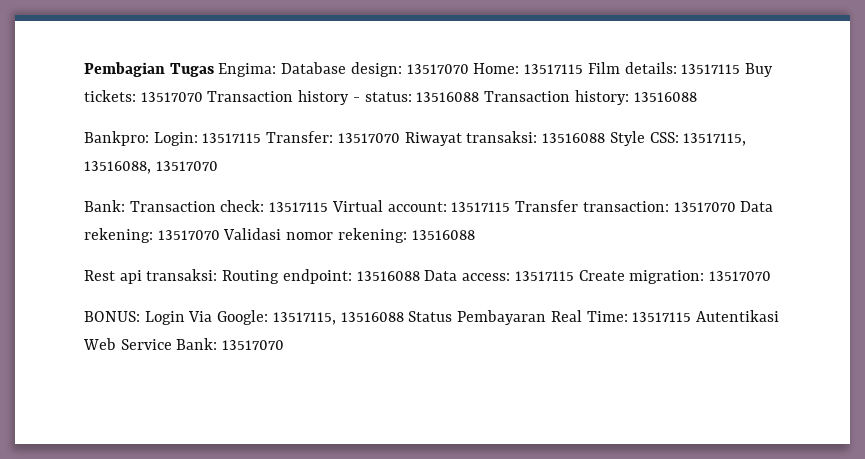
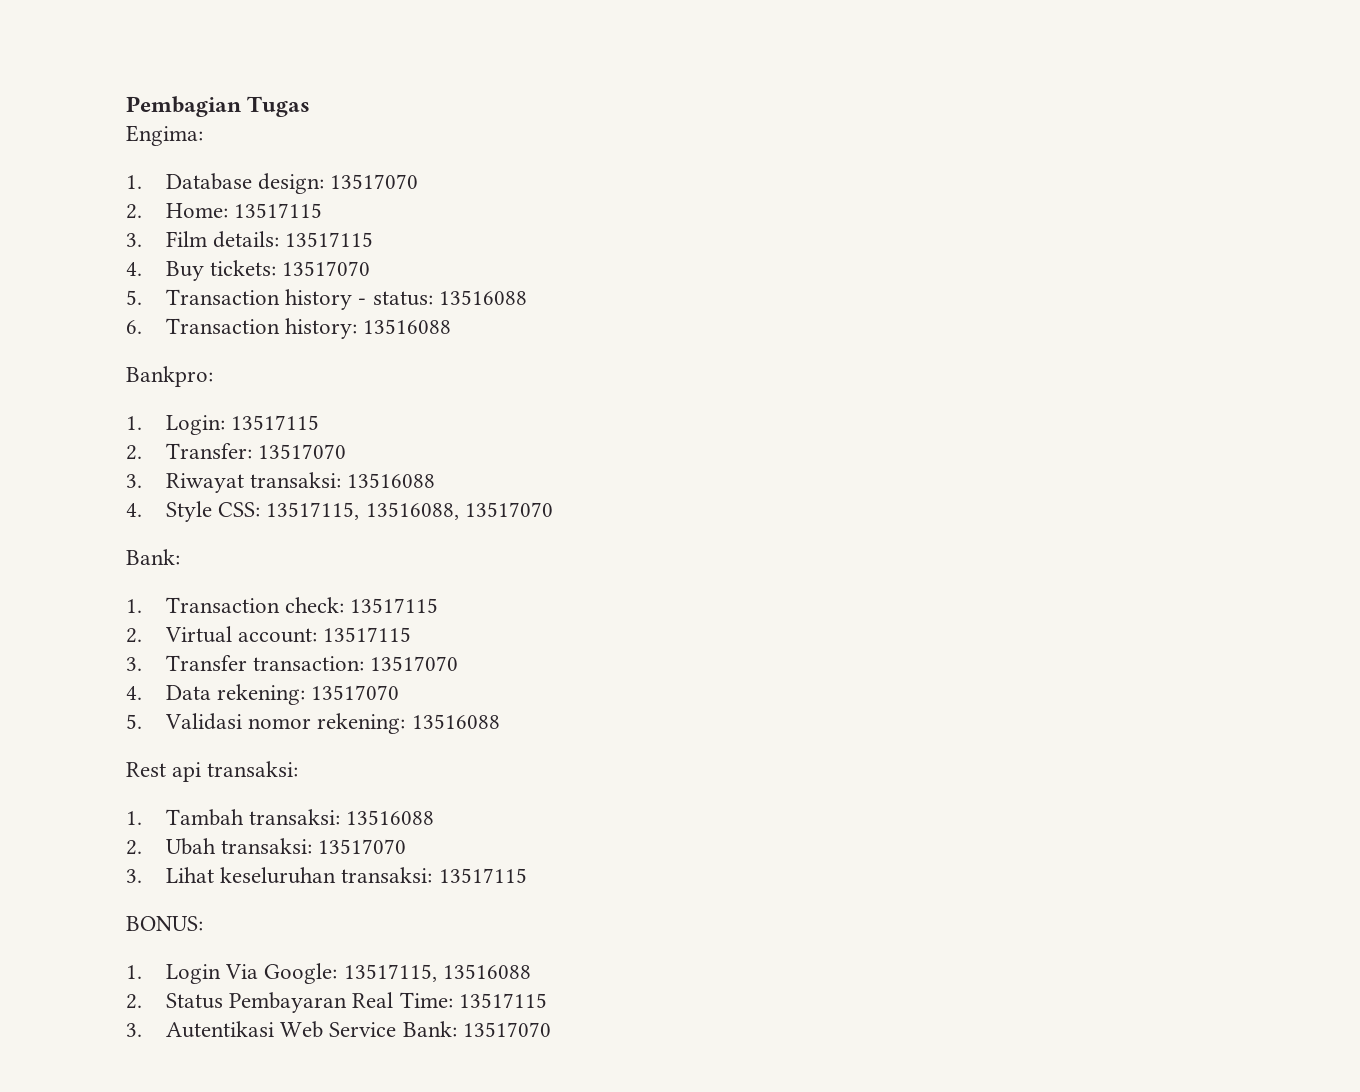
(214, 70) none -> (311, 106) //
(277, 70) none -> [126,175,142,189] // 1.
(469, 69) none -> [126,204,142,219] // 2.
(584, 69) none -> [126,233,142,247] // 3.
(741, 69) none -> [126,262,142,276] // 4.
(203, 97) none -> [126,290,142,305] // 5.
(480, 97) none -> [126,320,142,334] // 6.
(149, 138) none -> [126,416,142,430] // 1.
(262, 138) none -> [126,445,142,460] // 2.
(400, 138) none -> [126,474,142,488] // 3.
(606, 138) none -> [126,503,142,517] // 4.
(125, 206) none -> [126,599,142,613] // 1.
(329, 207) none -> [126,628,142,643] // 2.
(511, 207) none -> [126,657,142,671] // 3.
(736, 207) none -> [126,686,142,700] // 4.
(220, 235) none -> [126,714,142,729] // 5.
[222,269,771,284] Routing endpoint: 13516088 Data access: 13517115 Create migration: 13517070 -> [126,809,435,826] [126,838,407,855] [126,867,527,884] // 1. Tambah transaksi: 13516088 // 2. Ubah transaksi: 13517070 // 3. Lihat keseluruhan transaksi: 13517115
(140, 316) none -> [126,965,142,979] // 1.
(404, 317) none -> [126,994,142,1009] // 2.
(692, 317) none -> [126,1023,142,1037] // 3.

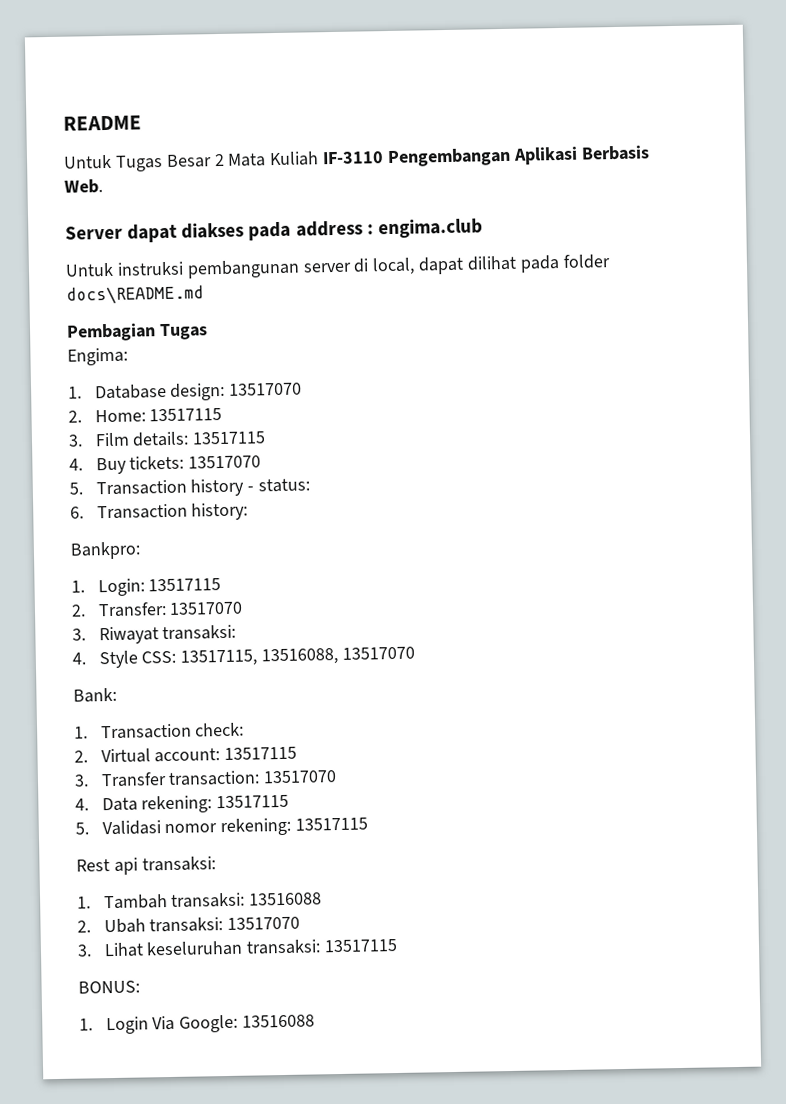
(126, 106) none -> [63,115,142,131] [63,145,650,172] [64,179,103,194] [65,218,483,243] [65,254,611,279] [66,285,204,305] README // Untuk Tugas Besar 2 Mata Kuliah IF-3110 Pengembangan Aplikasi Berbasis Web. // Server dapat diakses pada address : engima.club // Untuk instruksi pembangunan server di local, dapat dilihat pada folder docs\README.md //
[438,290,527,305] 13516088 -> (311, 485) none
[363,319,452,334] 13516088 -> (249, 511) none
[347,473,436,488] 13516088 -> (237, 632) none
[350,598,439,613] 13517115 -> (245, 729) none
[311,685,400,700] 13517070 -> [216,794,290,809] 13517115
[411,714,500,729] 13516088 -> [295,817,369,831] 13517115
[343,964,531,982] [126,992,547,1013] [126,1021,551,1038] 13517115, 13516088 // 2. Status Pembayaran Real Time: 13517115 // 3. Autentikasi Web Service Bank: 13517070 -> [242,1014,316,1028] 13516088

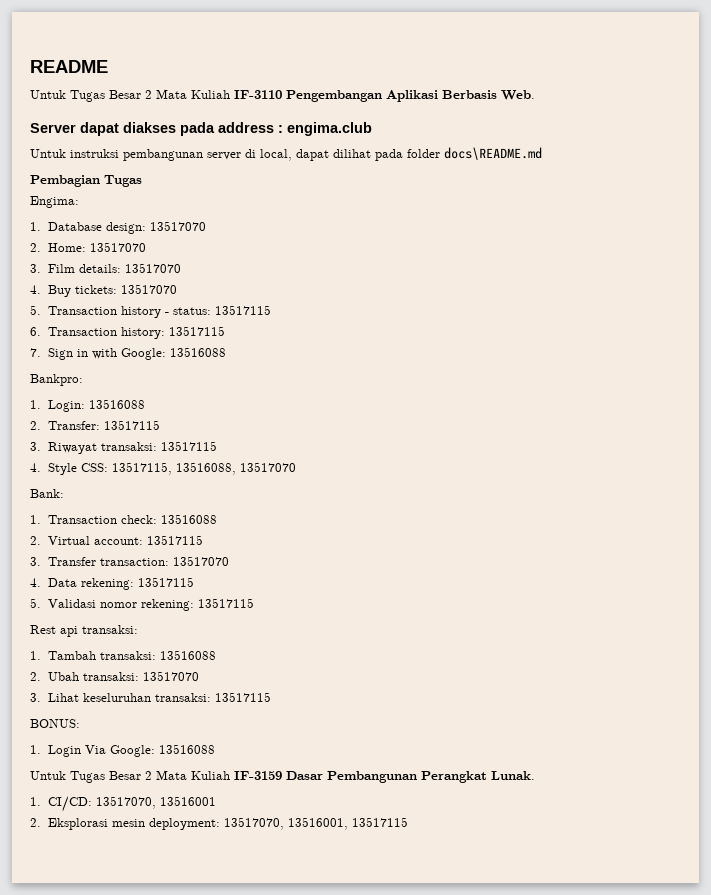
[149,407,223,422] 13517115 -> [89,242,146,252] 13517070
[192,431,267,445] 13517115 -> [124,263,181,273] 13517070
(311, 485) none -> [214,305,271,315] 13517115
(249, 511) none -> [168,326,225,336] [30,347,226,360] 13517115 // 7. Sign in with Google: 13516088
[148,578,222,592] 13517115 -> [88,399,145,409] 13516088
[169,601,244,615] 13517070 -> [103,420,160,430] 13517115
(237, 632) none -> [160,441,217,451] 13517115
(245, 729) none -> [160,514,217,524] 13516088
(316, 1021) none -> [30,770,535,783] [30,796,216,812] [30,817,408,830] // Untuk Tugas Besar 2 Mata Kuliah IF-3159 Dasar Pembangunan Perangkat Lunak. // 1. CI/CD: 13517070, 13516001 // 2. Eksplorasi mesin deployment: 13517070, 13516001, 13517115

